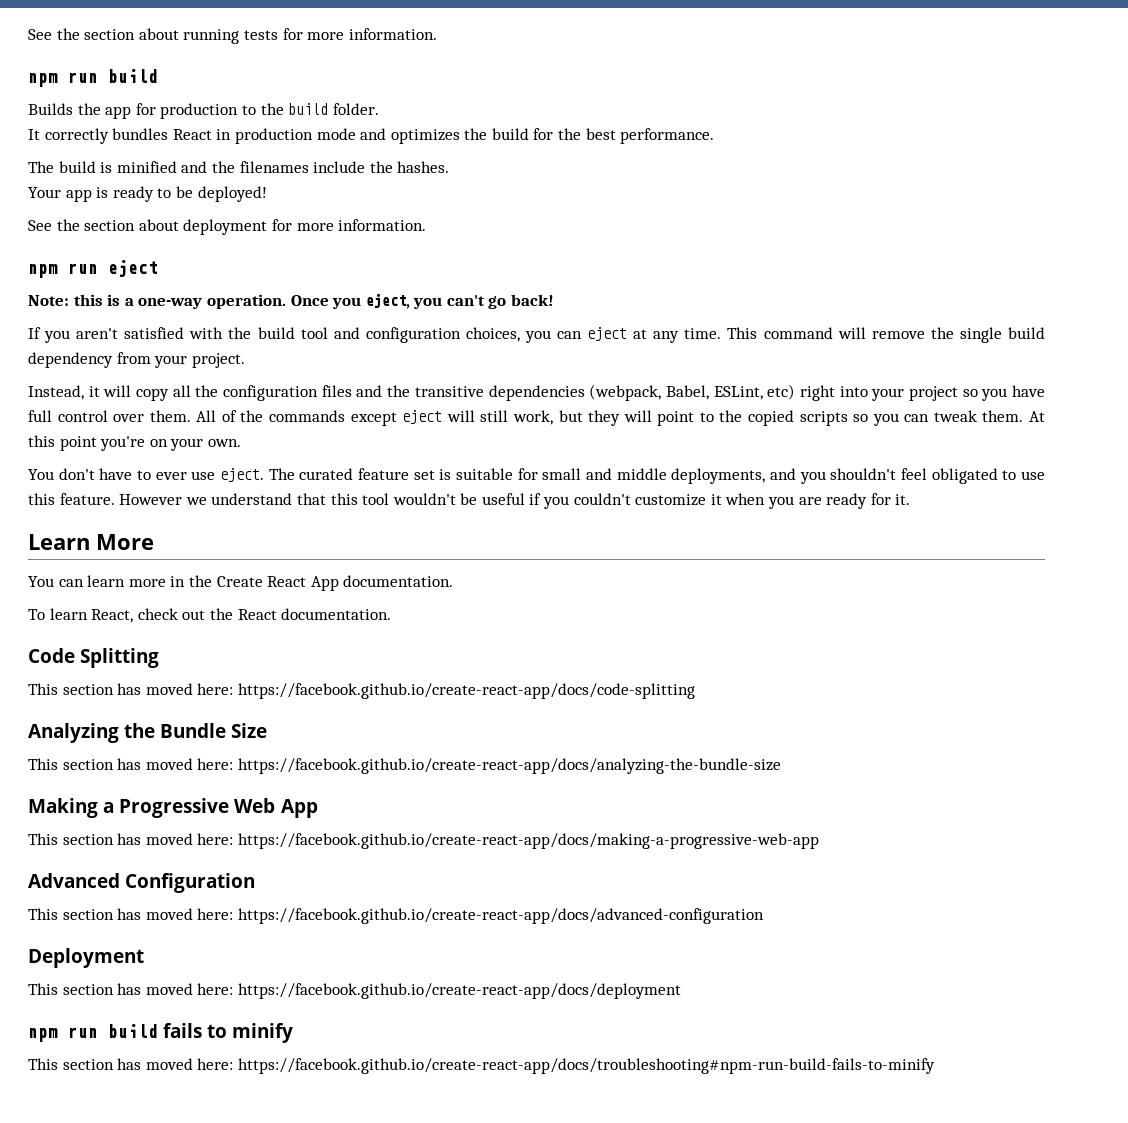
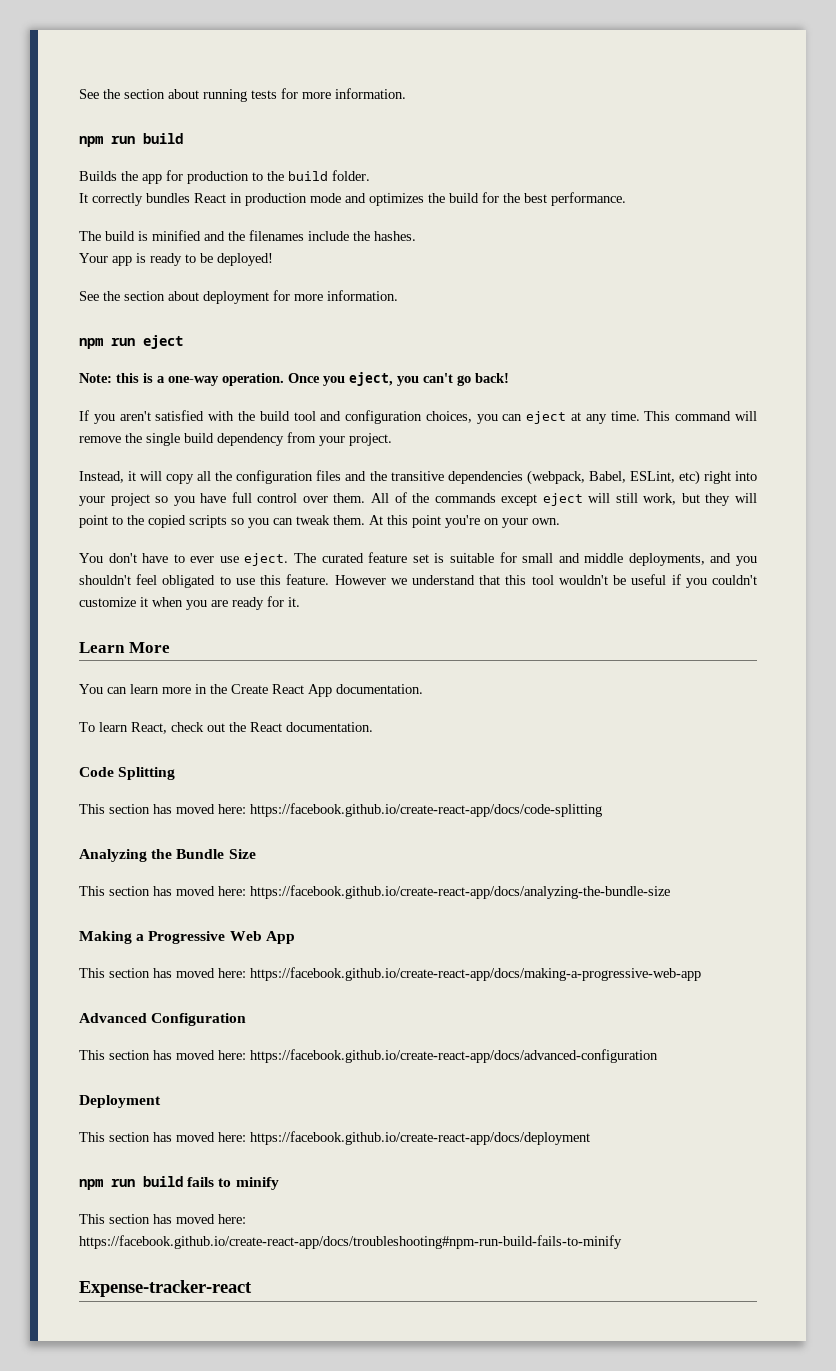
(935, 1066) none -> [79,1280,252,1297] // Expense-tracker-react

